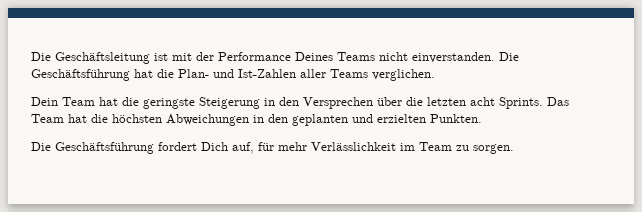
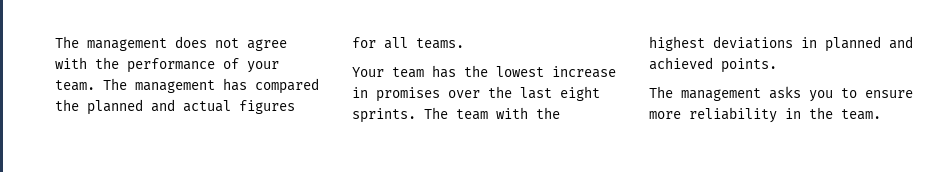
[31,52,519,64] [31,69,435,81] [31,97,569,109] [31,114,482,126] [31,142,514,154] Die Geschäftsleitung ist mit der Performance Deines Teams nicht einverstanden. Die Geschäftsführung hat die Plan- und Ist-Zahlen aller Teams verglichen. // Dein Team hat die geringste Steigerung in den Versprechen über die letzten acht Sprints. Das Team hat die höchsten Abweichungen in den geplanten und erzielten Punkten. // Die Geschäftsführung fordert Dich auf, für mehr Verlässlichkeit im Team zu sorgen. -> [55,36,287,51] [55,57,279,73] [55,78,319,94] [55,99,295,115] [352,37,464,49] [352,65,616,78] [352,86,600,102] [352,107,560,123] [649,36,913,52] [649,57,777,73] [649,86,913,102] [649,107,881,123] The management does not agree with the performance of your team. The management has compared the planned and actual figures for all teams. // Your team has the lowest increase in promises over the last eight sprints. The team with the highest deviations in planned and achieved points. // The management asks you to ensure more reliability in the team.

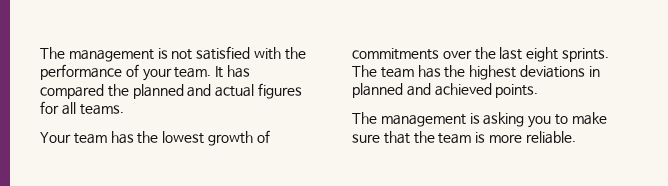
[55,36,287,51] The management does not agree -> [40,46,251,62] The management is not satisfied
[103,78,215,93] The management -> [215,66,224,78] It
[552,66,616,78] [352,87,440,102] increase in promises -> [207,130,270,146] [352,48,439,60] growth of commitments
[496,107,528,119] with -> [417,65,441,78] has
[769,86,913,102] [649,107,881,123] asks you to ensure more reliability in the team. -> [469,112,607,128] [352,131,576,144] is asking you to make sure that the team is more reliable.

